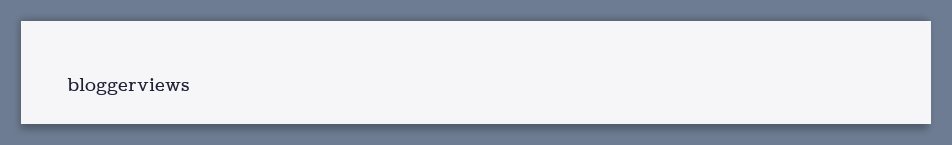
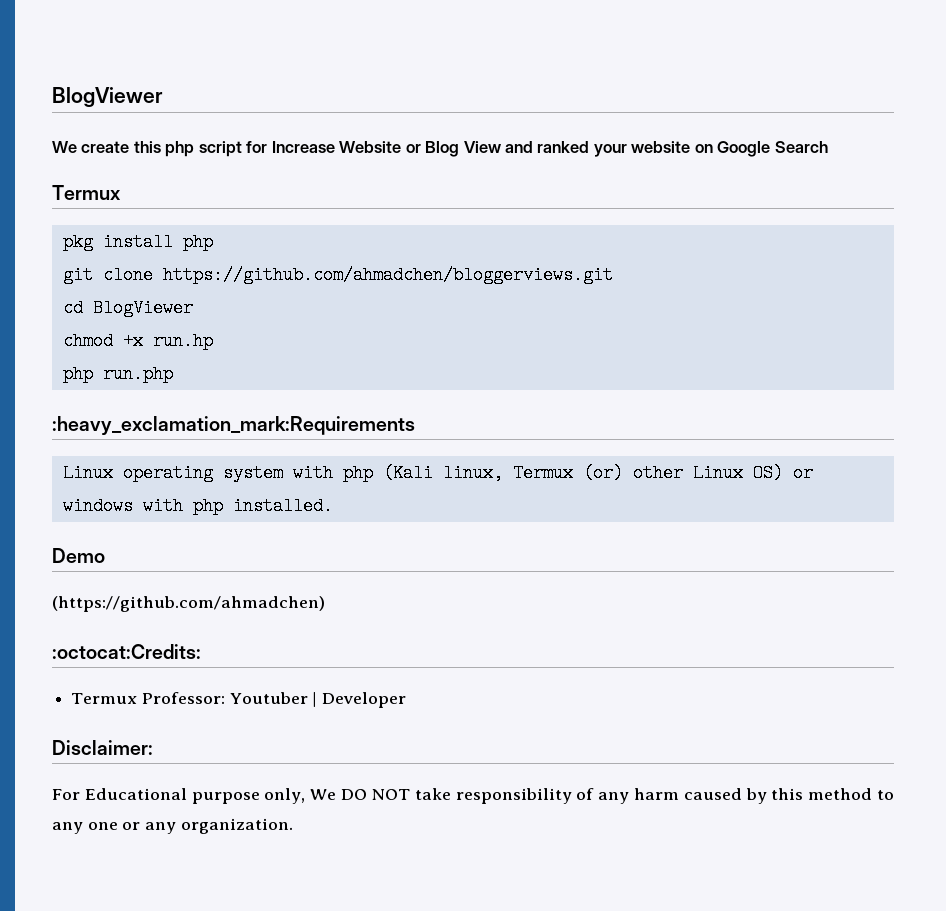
[67,78,190,95] bloggerviews -> [52,87,163,107] [52,141,828,157] [52,185,121,200] [62,233,213,251] [62,266,613,284] [62,299,193,317] [62,332,213,350] [62,365,173,383] [52,416,415,435] [62,464,813,482] [62,497,333,515] [52,548,105,563] [52,596,325,612] [52,644,201,659] [71,692,407,708] [52,740,153,755] [52,788,894,804] [52,818,293,834] BlogViewer // We create this php script for Increase Website or Blog View and ranked your website on Google Search // Termux // pkg install php // git clone https://github.com/ahmadchen/bloggerviews.git // cd BlogViewer // chmod +x run.hp // php run.php // :heavy_exclamation_mark:Requirements // Linux operating system with php (Kali linux, Termux (or) other Linux OS) or windows with php installed. // Demo // (https://github.com/ahmadchen) // :octocat:Credits: // Termux Professor: Youtuber | Developer // Disclaimer: // For Educational purpose only, We DO NOT take responsibility of any harm caused by this method to any one or any organization.

